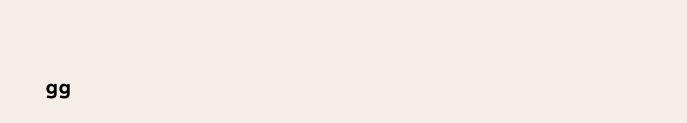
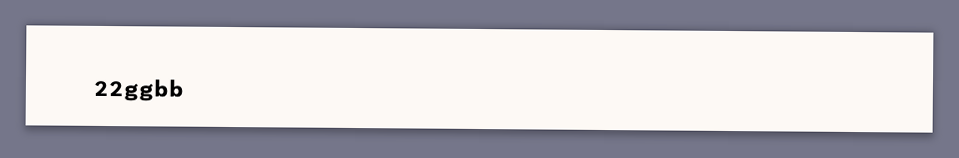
[45,83,71,99] gg -> [93,78,184,102] 22ggbb

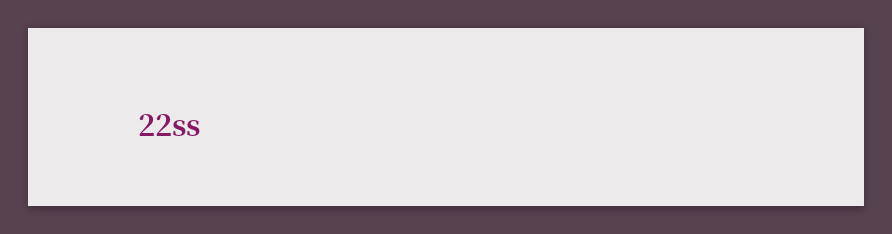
[93,78,184,102] 22ggbb -> [138,114,200,136] 22ss

